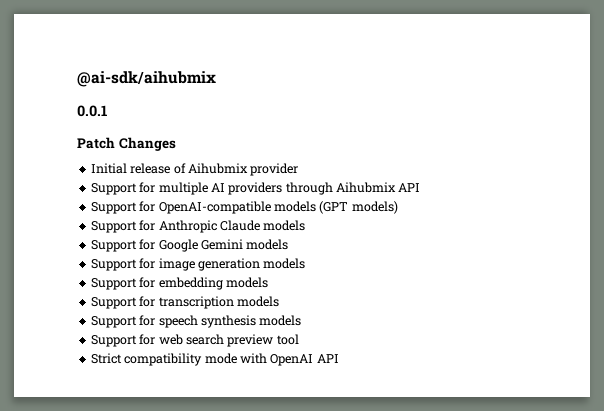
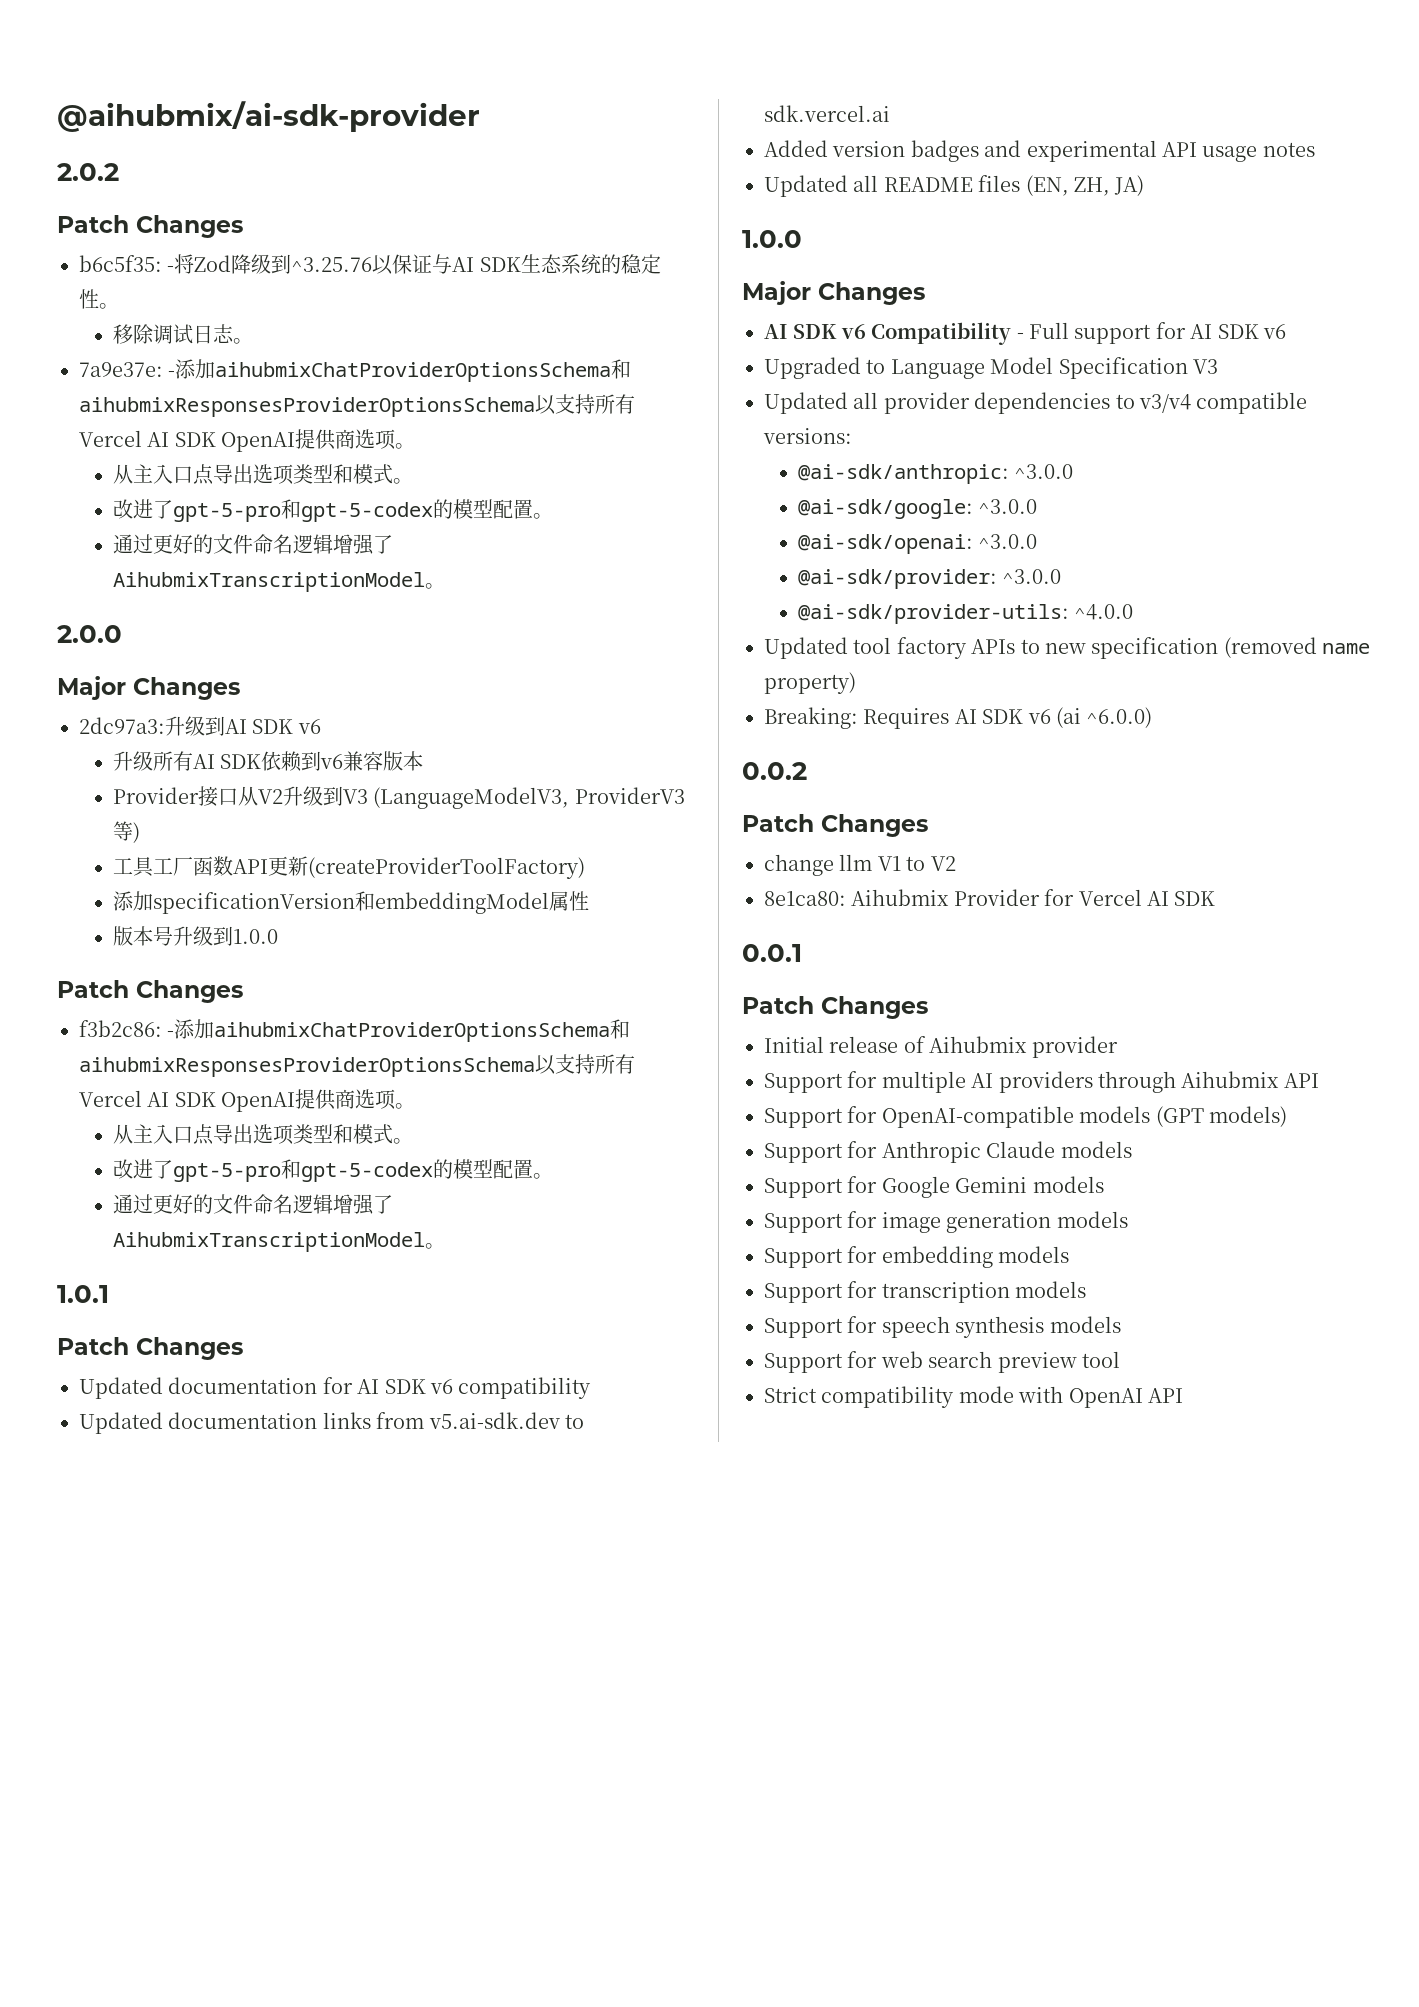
[77,71,216,87] @ai-sdk/aihubmix -> [57,101,480,132] [57,163,119,181] [57,215,243,238] [79,254,661,275] [79,289,119,309] [112,324,253,344] [79,359,632,382] [79,394,635,417] [79,429,416,452] [112,464,413,485] [112,499,553,522] [112,534,393,555] [112,572,445,592] [57,625,122,643] [57,676,240,700] [79,716,321,736] [112,751,424,772] [112,786,685,809] [112,821,140,843] [112,856,585,879] [112,891,589,914] [112,926,278,946] [57,980,243,1003] [79,1019,631,1042] [79,1054,635,1077] [79,1089,416,1112] [112,1124,413,1145] [112,1159,553,1182] [112,1194,393,1215] [112,1232,445,1252] [57,1285,109,1303] [57,1337,243,1360] [79,1377,592,1399] [79,1412,584,1434] [764,105,890,122] [764,140,1315,162] [764,175,1145,197] [742,230,802,248] [742,281,925,305] [764,322,1286,345] [764,357,1218,379] [764,392,1308,414] [763,428,852,444] [797,464,1074,484] [797,499,1038,519] [797,534,1038,554] [797,569,1062,589] [797,604,1134,624] [764,637,1371,659] [764,672,856,694] [764,707,1153,729] [742,762,807,780] [742,814,928,837] [764,854,956,876] [764,889,1216,906] @aihubmix/ai-sdk-provider // 2.0.2 // Patch Changes // b6c5f35: -将Zod降级到^3.25.76以保证与AI SDK生态系统的稳定性。 // 移除调试日志。 // 7a9e37e: -添加aihubmixChatProviderOptionsSchema和aihubmixResponsesProviderOptionsSchema以支持所有Vercel AI SDK OpenAI提供商选项。 // 从主入口点导出选项类型和模式。 // 改进了gpt-5-pro和gpt-5-codex的模型配置。 // 通过更好的文件命名逻辑增强了AihubmixTranscriptionModel。 // 2.0.0 // Major Changes // 2dc97a3:升级到AI SDK v6 // 升级所有AI SDK依赖到v6兼容版本 // Provider接口从V2升级到V3 (LanguageModelV3, ProviderV3等) // 工具工厂函数API更新(createProviderToolFactory) // 添加specificationVersion和embeddingModel属性 // 版本号升级到1.0.0 // Patch Changes // f3b2c86: -添加aihubmixChatProviderOptionsSchema和aihubmixResponsesProviderOptionsSchema以支持所有Vercel AI SDK OpenAI提供商选项。 // 从主入口点导出选项类型和模式。 // 改进了gpt-5-pro和gpt-5-codex的模型配置。 // 通过更好的文件命名逻辑增强了AihubmixTranscriptionModel。 // 1.0.1 // Patch Changes // Updated documentation for AI SDK v6 compatibility // Updated documentation links from v5.ai-sdk.dev to sdk.vercel.ai // Added version badges and experimental API usage notes // Updated all README files (EN, ZH, JA) // 1.0.0 // Major Changes // AI SDK v6 Compatibility - Full support for AI SDK v6 // Upgraded to Language Model Specification V3 // Updated all provider dependencies to v3/v4 compatible versions: // @ai-sdk/anthropic: ^3.0.0 // @ai-sdk/google: ^3.0.0 // @ai-sdk/openai: ^3.0.0 // @ai-sdk/provider: ^3.0.0 // @ai-sdk/provider-utils: ^4.0.0 // Updated tool factory APIs to new specification (removed name property) // Breaking: Requires AI SDK v6 (ai ^6.0.0) // 0.0.2 // Patch Changes // change llm V1 to V2 // 8e1ca80: Aihubmix Provider for Vercel AI SDK

